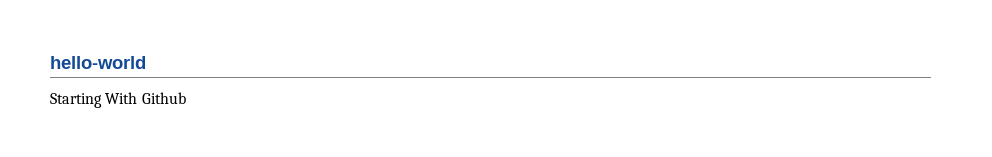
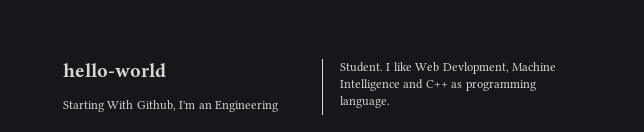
[141,92,186,104] Github -> [136,100,278,112] [340,62,556,74] [340,79,536,91] [340,96,390,108] Github, I'm an Engineering Student. I like Web Devlopment, Machine Intelligence and C++ as programming language.

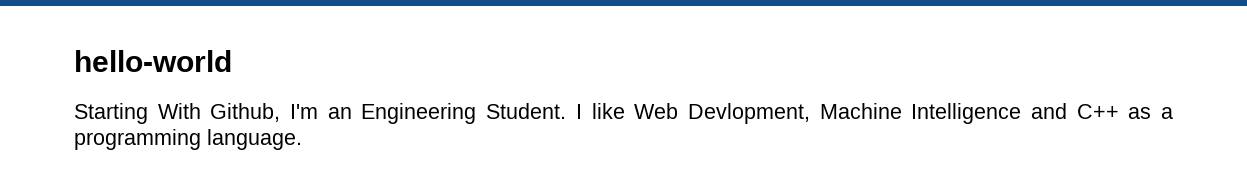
(463, 85) none -> [1161,107,1173,119] a

